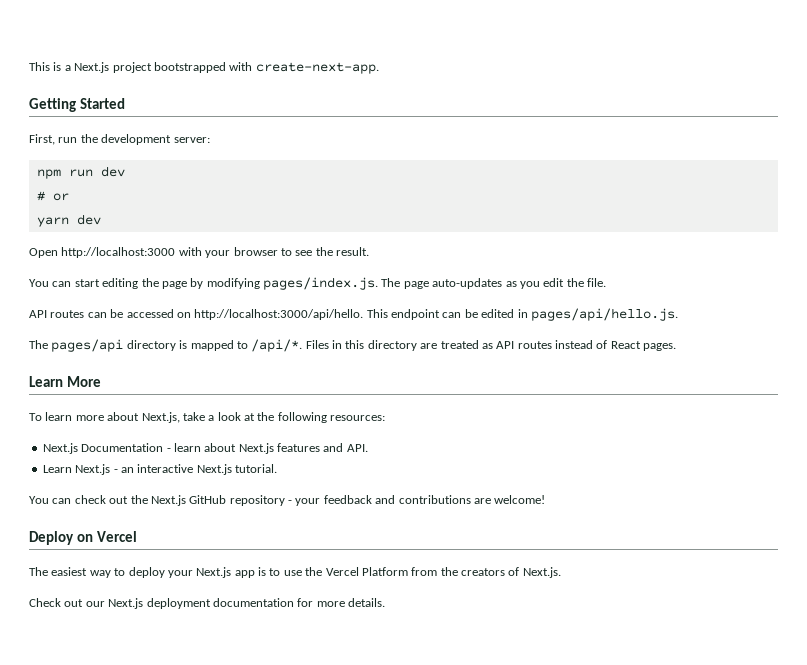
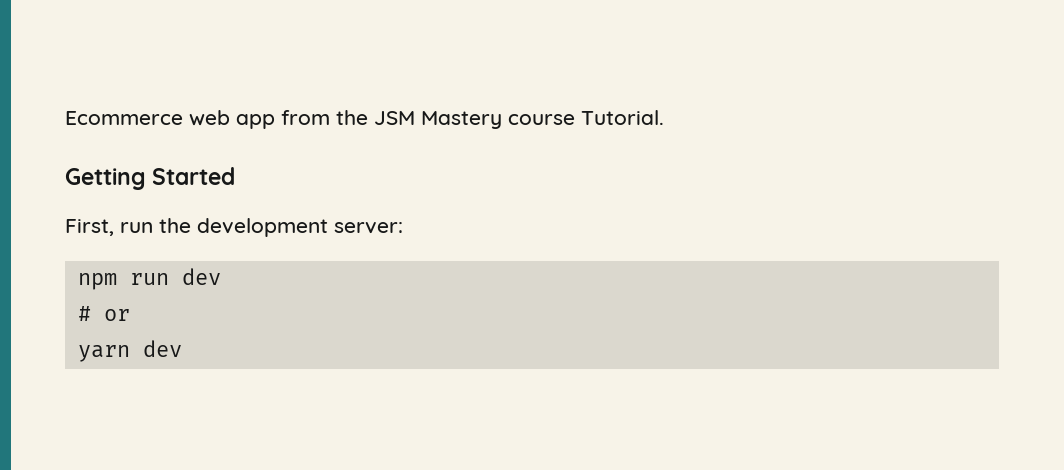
[29,62,379,74] This is a Next.js project bootstrapped with create-next-app. -> [65,110,664,129] Ecommerce web app from the JSM Mastery course Tutorial.
[29,247,369,258] [29,277,606,290] [29,308,678,321] [29,339,677,352] [29,376,101,387] [29,412,386,423] [42,443,368,454] [42,464,277,475] [29,495,546,506] [29,531,137,545] [29,567,561,578] [29,598,385,609] // Open http://localhost:3000 with your browser to see the result. // You can start editing the page by modifying pages/index.js. The page auto-updates as you edit the file. // API routes can be accessed on http://localhost:3000/api/hello. This endpoint can be edited in pages/api/hello.js. // The pages/api directory is mapped to /api/*. Files in this directory are treated as API routes instead of React pages. // Learn More // To learn more about Next.js, take a look at the following resources: // Next.js Documentation - learn about Next.js features and API. // Learn Next.js - an interactive Next.js tutorial. // You can check out the Next.js GitHub repository - your feedback and contributions are welcome! // Deploy on Vercel // The easiest way to deploy your Next.js app is to use the Vercel Platform from the creators of Next.js. // Check out our Next.js deployment documentation for more details. -> (182, 348) none

